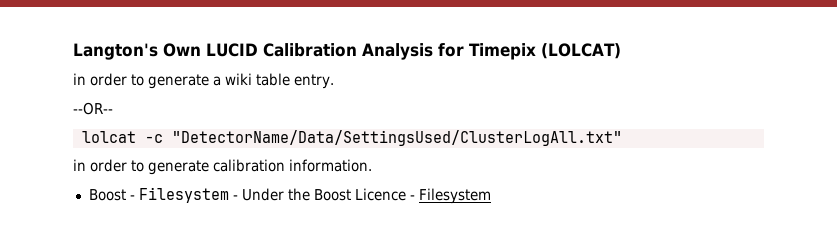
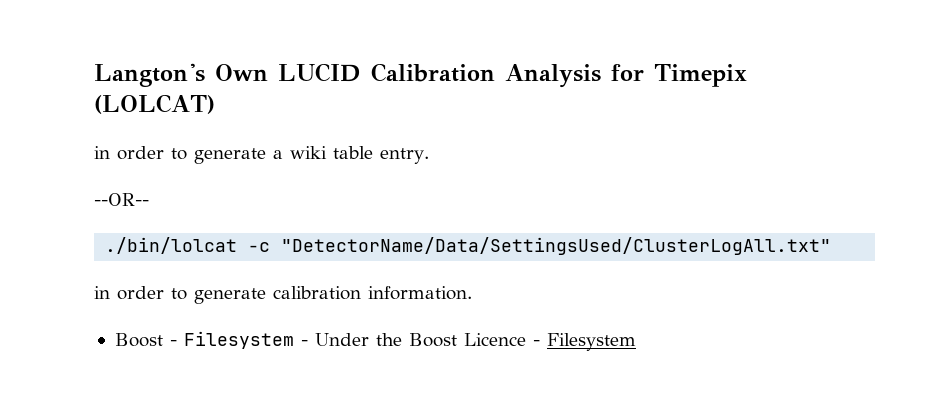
[81,131,136,143] lolcat -> [105,237,238,254] ./bin/lolcat

